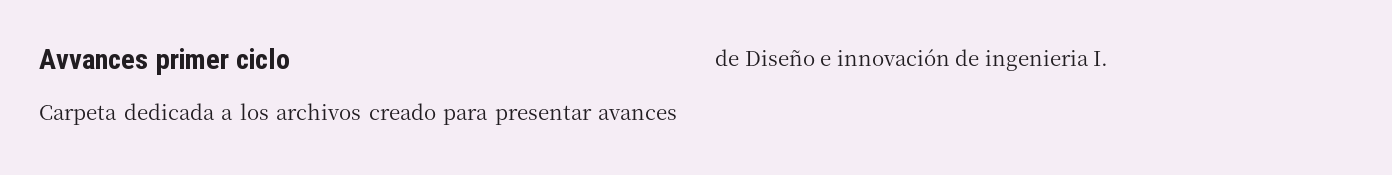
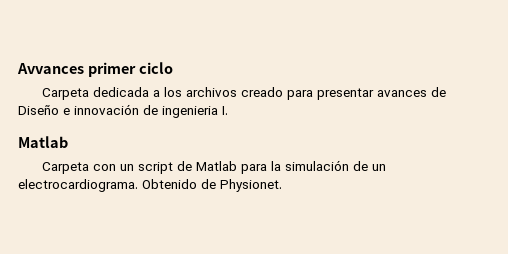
(1109, 58) none -> [18,136,68,148] [41,160,386,174] [18,179,282,192] // Matlab // Carpeta con un script de Matlab para la simulación de un electrocardiograma. Obtenido de Physionet.

